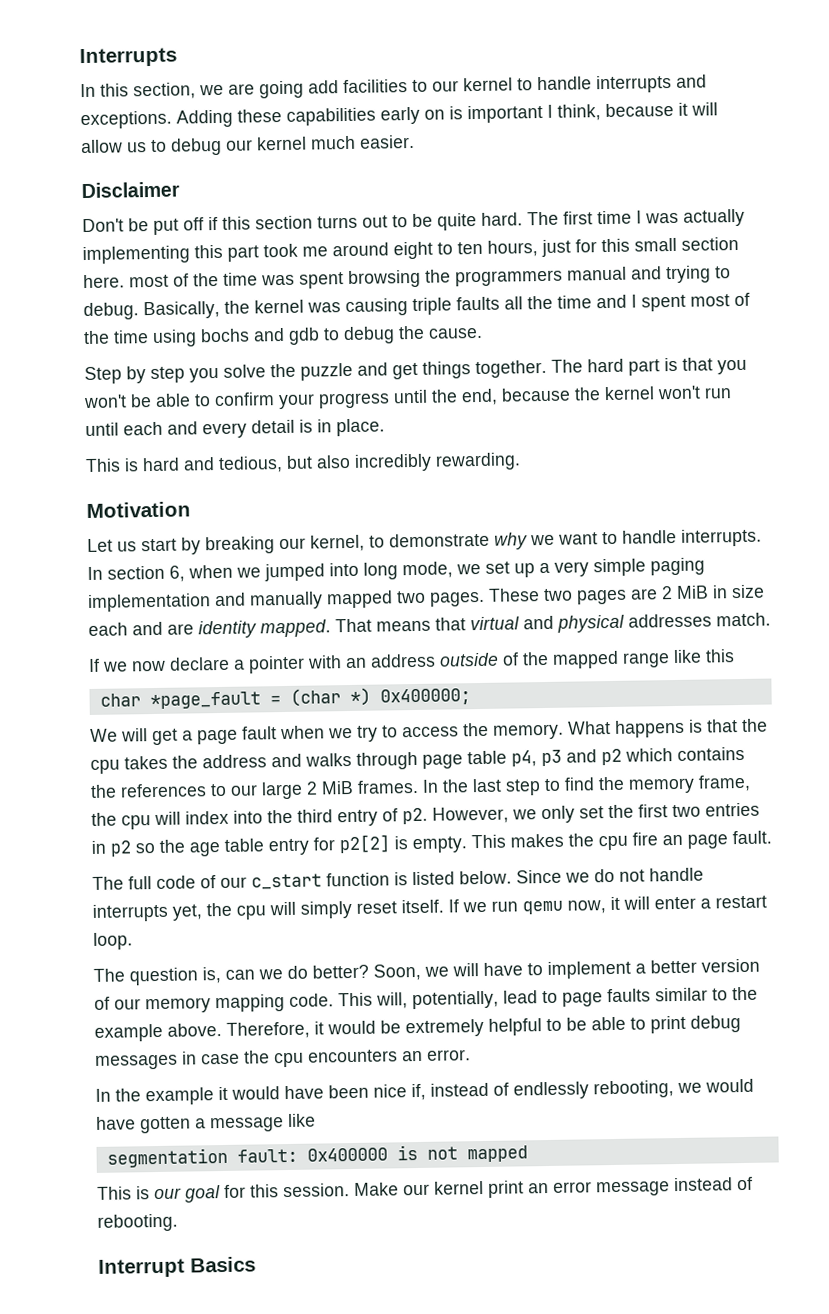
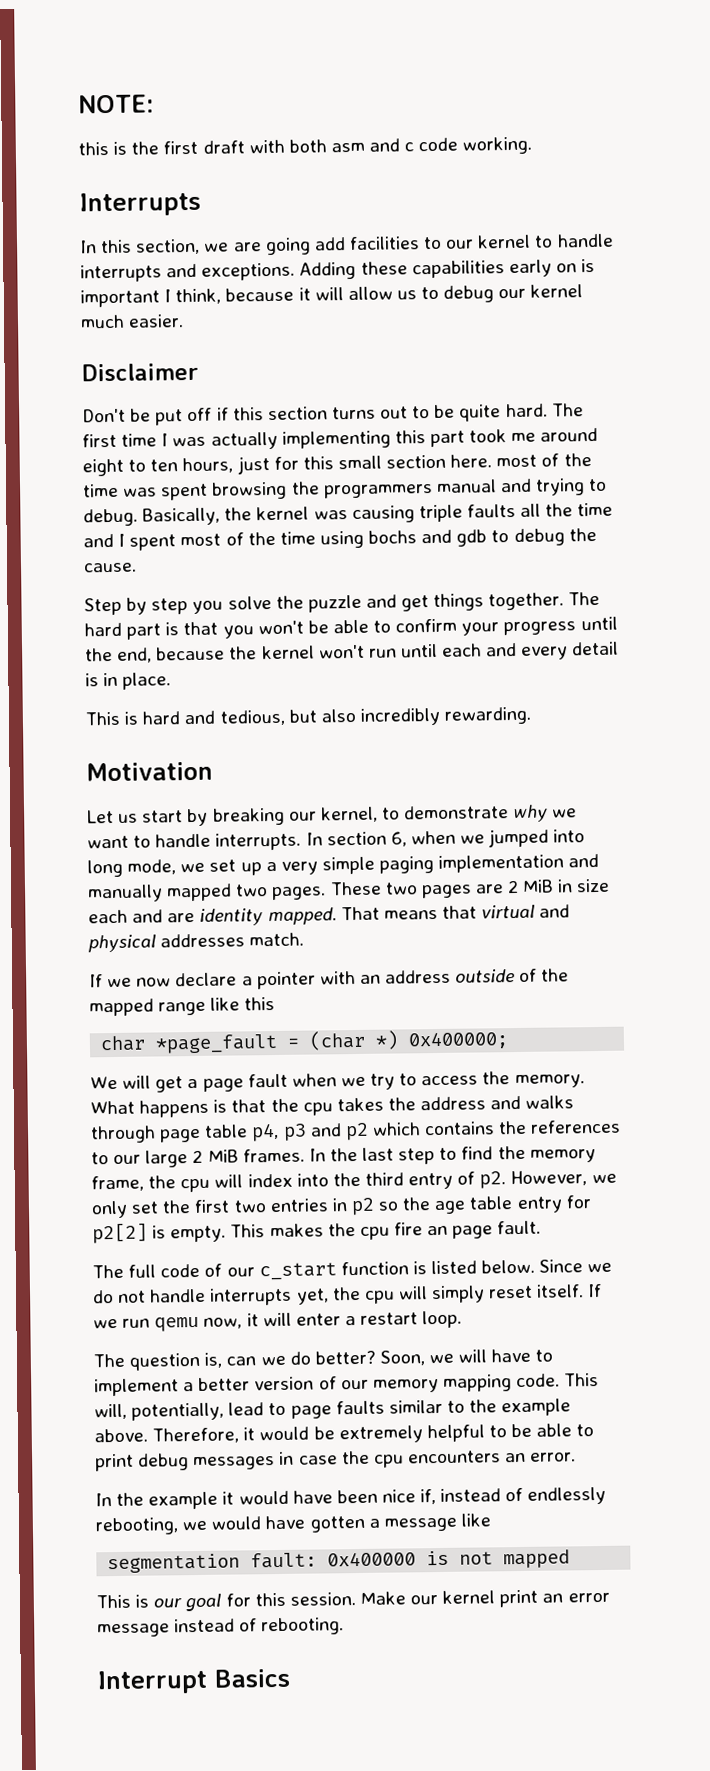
(79, 57) none -> [78,94,154,114] [78,136,533,156] NOTE: // this is the first draft with both asm and c code working. //

